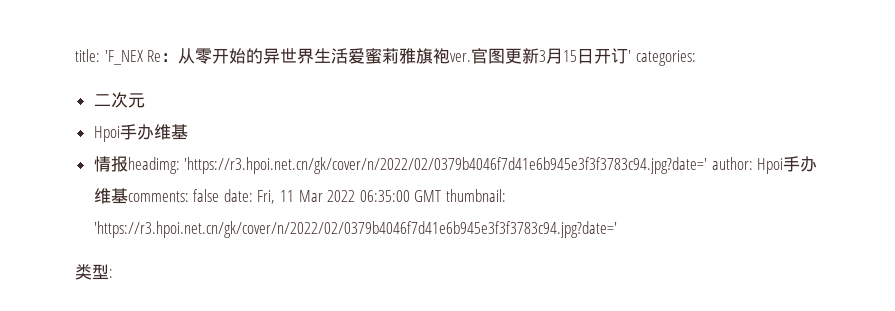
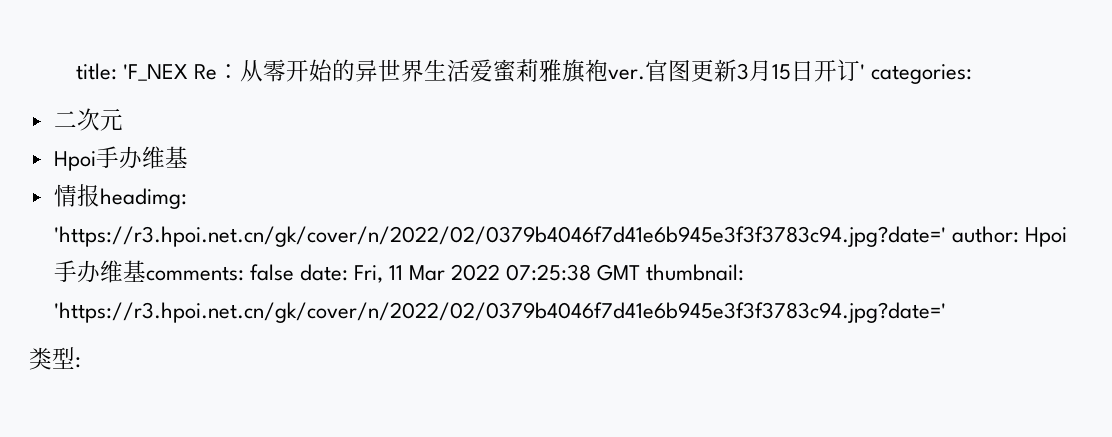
[359,190,410,202] 06:35:00 -> [506,264,592,281] 07:25:38

